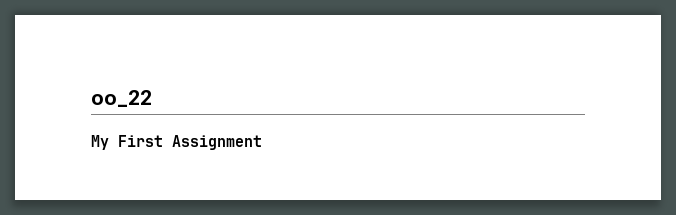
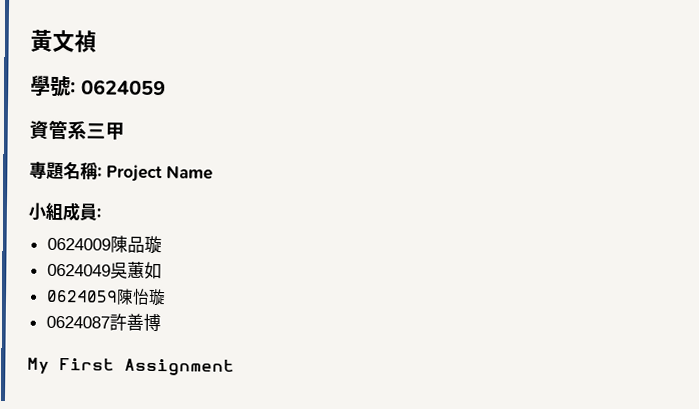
[91,90,152,107] oo_22 -> [30,29,97,53] [30,75,166,98] [29,119,125,141] [29,161,213,183] [28,202,101,222] [46,235,162,255] [46,261,162,280] [45,288,166,307] [45,313,161,332] 黃文禎 // 學號: 0624059 // 資管系三甲 // 專題名稱: Project Name // 小組成員: // 0624009陳品璇 // 0624049吳蕙如 // 0624059陳怡璇 // 0624087許善博

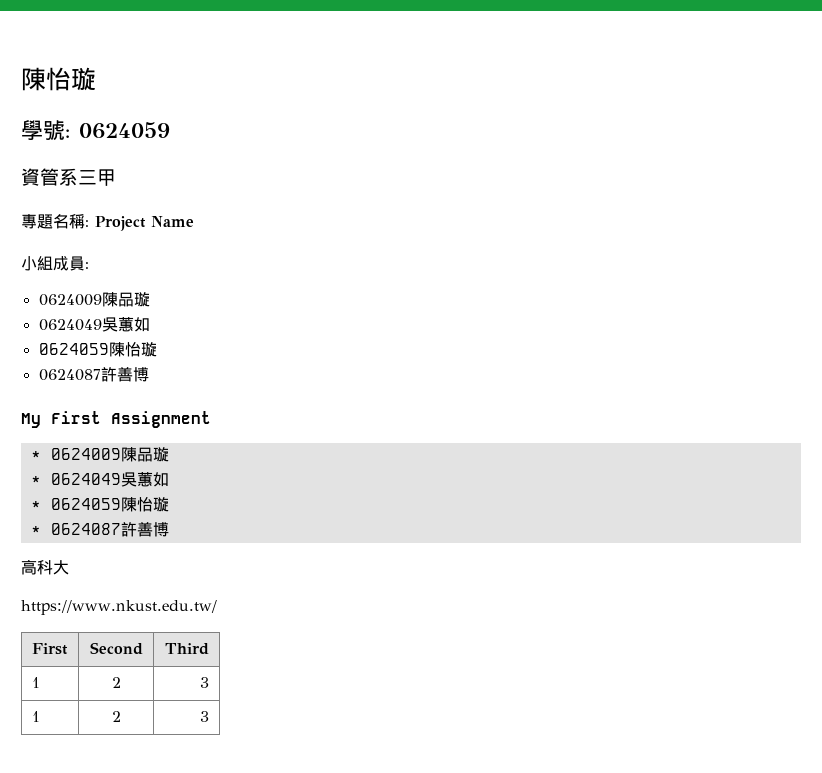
[30,29,97,53] 黃文禎 -> [21,67,96,91] 陳怡璇
(235, 367) none -> [30,447,169,462] [30,472,169,487] [30,497,169,512] [30,522,169,537] [21,559,69,575] [21,600,217,615] [31,643,68,655] [89,642,143,655] [165,643,210,655] [31,677,40,688] [111,677,121,688] [200,677,210,688] [31,711,40,722] [111,711,121,722] [200,711,210,722] // * 0624009陳品璇 // * 0624049吳蕙如 // * 0624059陳怡璇 // * 0624087許善博 // 高科大 // https://www.nkust.edu.tw/ // First | Second | Third // 1 | 2 | 3 // 1 | 2 | 3

